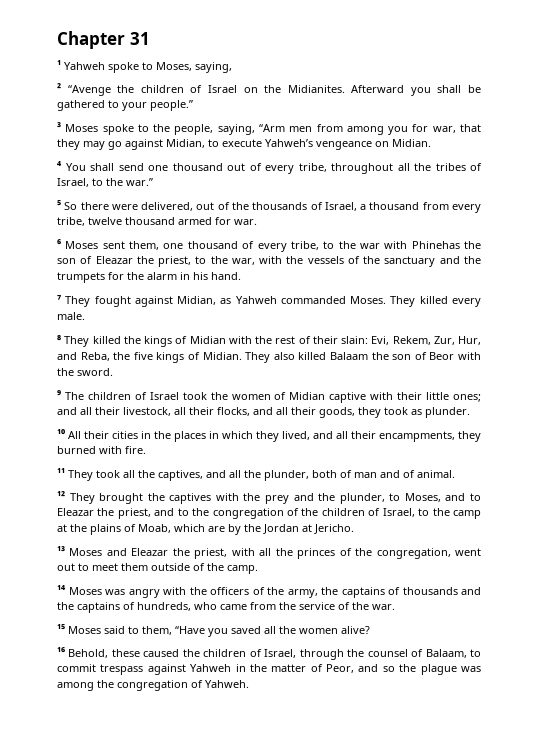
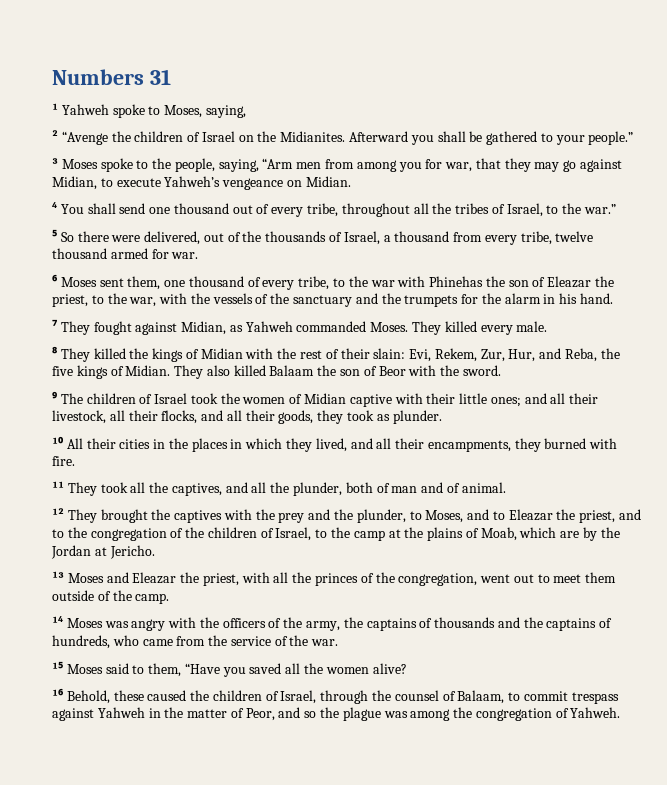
[57,31,125,49] Chapter -> [52,69,144,85] Numbers

